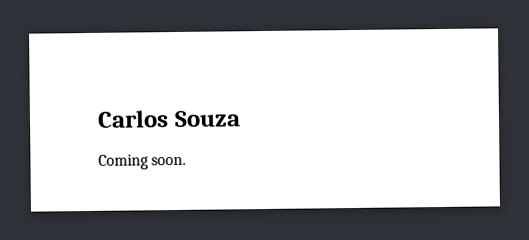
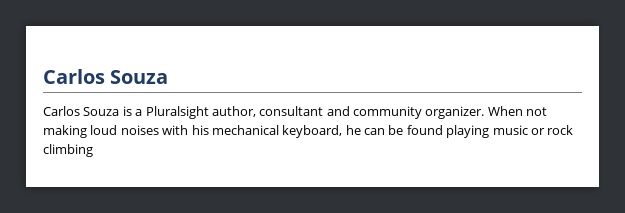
[98,154,187,170] Coming soon. -> [43,106,548,119] [43,125,574,138] [43,144,93,157] Carlos Souza is a Pluralsight author, consultant and community organizer. When not making loud noises with his mechanical keyboard, he can be found playing music or rock climbing

